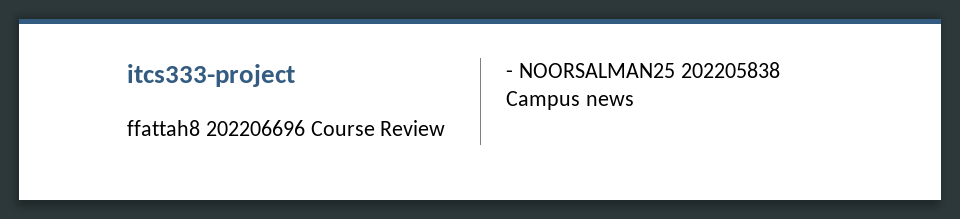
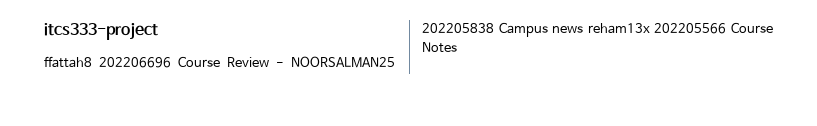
(634, 100) none -> [587,22,773,34] [422,42,457,53] reham13x 202205566 Course Notes

